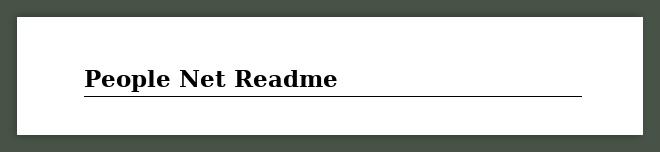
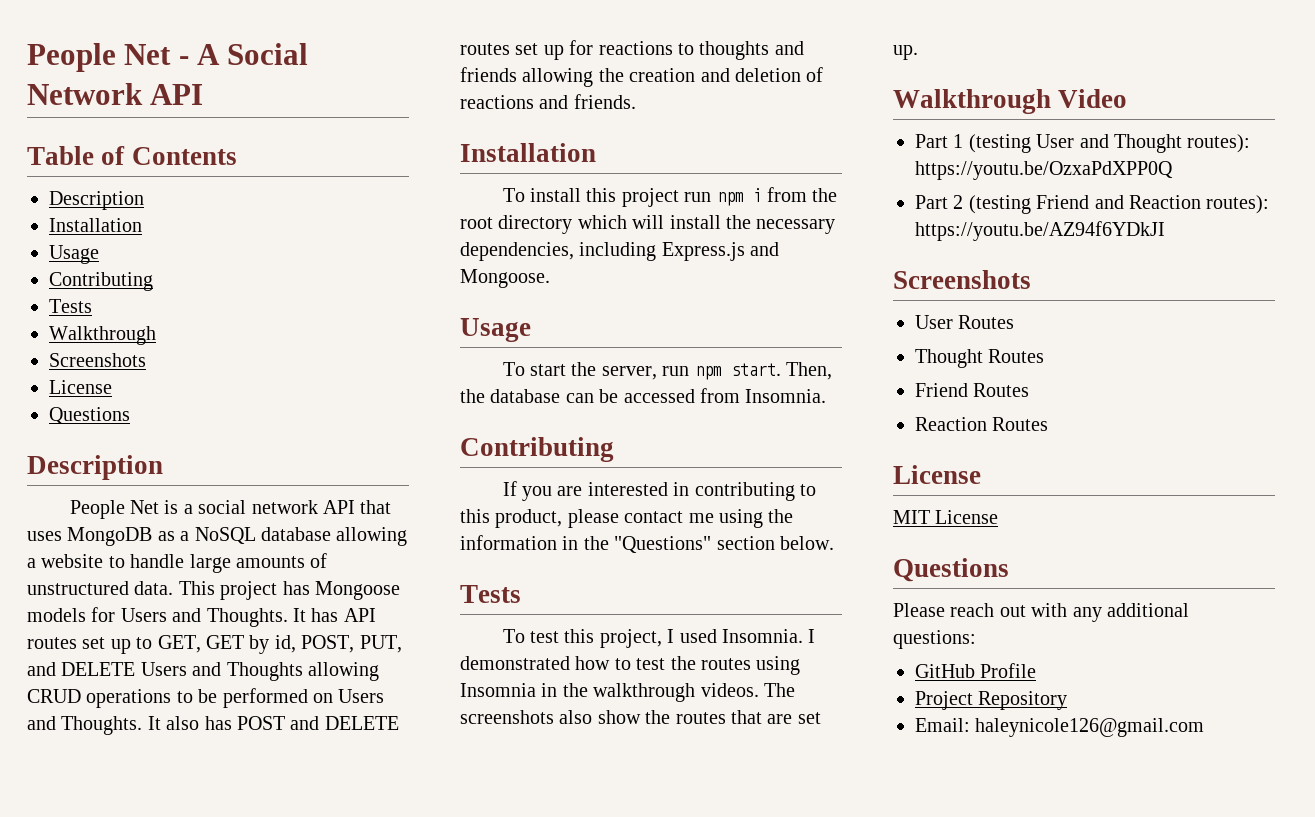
[84,70,338,92] People Net Readme -> [27,43,309,72] [27,83,204,105] [27,146,237,165] [49,191,144,210] [49,218,142,232] [49,245,99,264] [49,272,153,291] [49,299,92,313] [49,326,156,345] [49,353,146,367] [49,380,112,394] [49,407,130,424] [27,455,163,480] [69,500,392,519] [27,527,408,546] [27,553,328,573] [27,581,400,600] [27,607,376,627] [27,635,402,654] [27,662,379,681] [27,688,385,708] [27,716,399,735] [460,40,804,60] [460,67,824,87] [460,94,636,109] [460,143,596,162] [502,187,838,207] [460,215,836,234] [460,242,780,261] [460,269,550,288] [460,318,531,342] [502,362,833,380] [460,388,827,403] [460,437,614,462] [502,481,817,501] [460,509,794,528] [460,535,834,553] [460,585,521,603] [502,629,816,648] [460,656,801,675] [460,683,795,702] [460,710,821,724] [893,45,918,60] [893,89,1128,114] [915,134,1251,153] [915,161,1173,180] [915,195,1270,214] [915,221,1165,241] [893,270,1031,289] [915,315,1015,329] [915,349,1045,368] [915,383,1030,397] [915,417,1049,431] [893,465,981,484] [893,510,999,524] [893,558,1009,582] [893,603,1189,622] [893,630,976,649] [915,663,1037,678] [915,691,1068,710] [915,718,1205,737] People Net - A Social Network API // Table of Contents // Description // Installation // Usage // Contributing // Tests // Walkthrough // Screenshots // License // Questions // Description // People Net is a social network API that uses MongoDB as a NoSQL database allowing a website to handle large amounts of unstructured data. This project has Mongoose models for Users and Thoughts. It has API routes set up to GET, GET by id, POST, PUT, and DELETE Users and Thoughts allowing CRUD operations to be performed on Users and Thoughts. It also has POST and DELETE routes set up for reactions to thoughts and friends allowing the creation and deletion of reactions and friends. // Installation // To install this project run npm i from the root directory which will install the necessary dependencies, including Express.js and Mongoose. // Usage // To start the server, run npm start. Then, the database can be accessed from Insomnia. // Contributing // If you are interested in contributing to this product, please contact me using the information in the "Questions" section below. // Tests // To test this project, I used Insomnia. I demonstrated how to test the routes using Insomnia in the walkthrough videos. The screenshots also show the routes that are set up. // Walkthrough Video // Part 1 (testing User and Thought routes): https://youtu.be/OzxaPdXPP0Q // Part 2 (testing Friend and Reaction routes): https://youtu.be/AZ94f6YDkJI // Screenshots // User Routes // Thought Routes // Friend Routes // Reaction Routes // License // MIT License // Questions // Please reach out with any additional questions: // GitHub Profile // Project Repository // Email: haleynicole126@gmail.com

